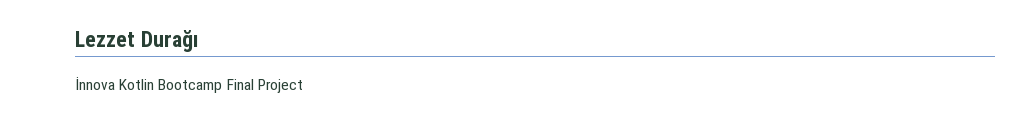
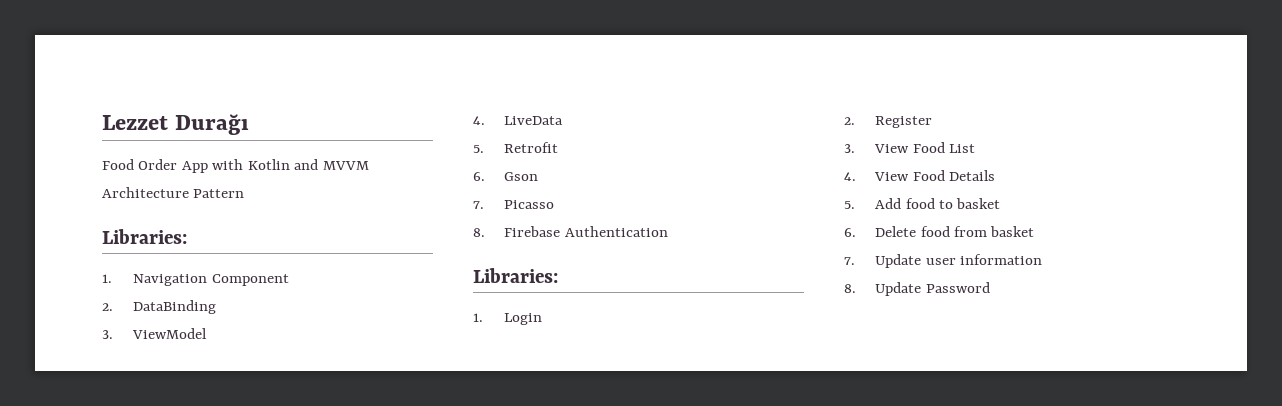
[75,76,303,93] İnnova Kotlin Bootcamp Final Project -> [102,159,369,173] [102,187,245,198] [102,229,187,244] [102,274,289,286] [102,300,217,314] [102,328,208,339] [473,116,564,125] [473,142,559,153] [473,172,539,181] [473,200,555,209] [473,226,668,237] [473,268,558,283] [473,313,543,325] [844,116,933,128] [844,142,976,153] [844,170,996,181] [844,198,1001,209] [844,226,1035,237] [844,254,1043,268] [844,282,990,296] Food Order App with Kotlin and MVVM Architecture Pattern // Libraries: // 1. Navigation Component // 2. DataBinding // 3. ViewModel // 4. LiveData // 5. Retrofit // 6. Gson // 7. Picasso // 8. Firebase Authentication // Libraries: // 1. Login // 2. Register // 3. View Food List // 4. View Food Details // 5. Add food to basket // 6. Delete food from basket // 7. Update user information // 8. Update Password

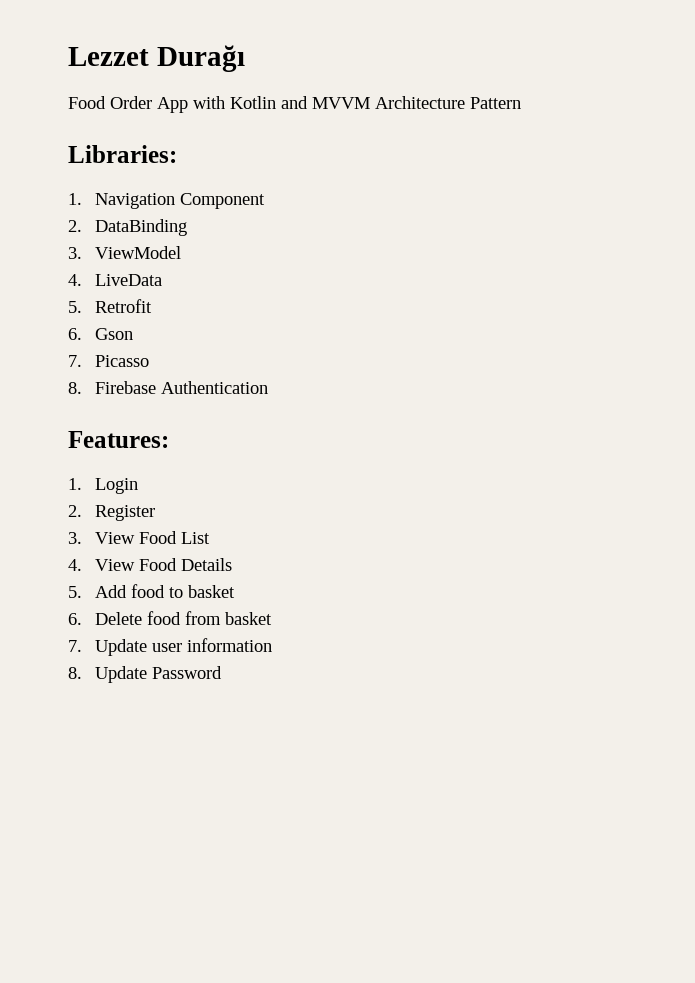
[473,268,558,283] Libraries: -> [68,431,169,448] Features:

